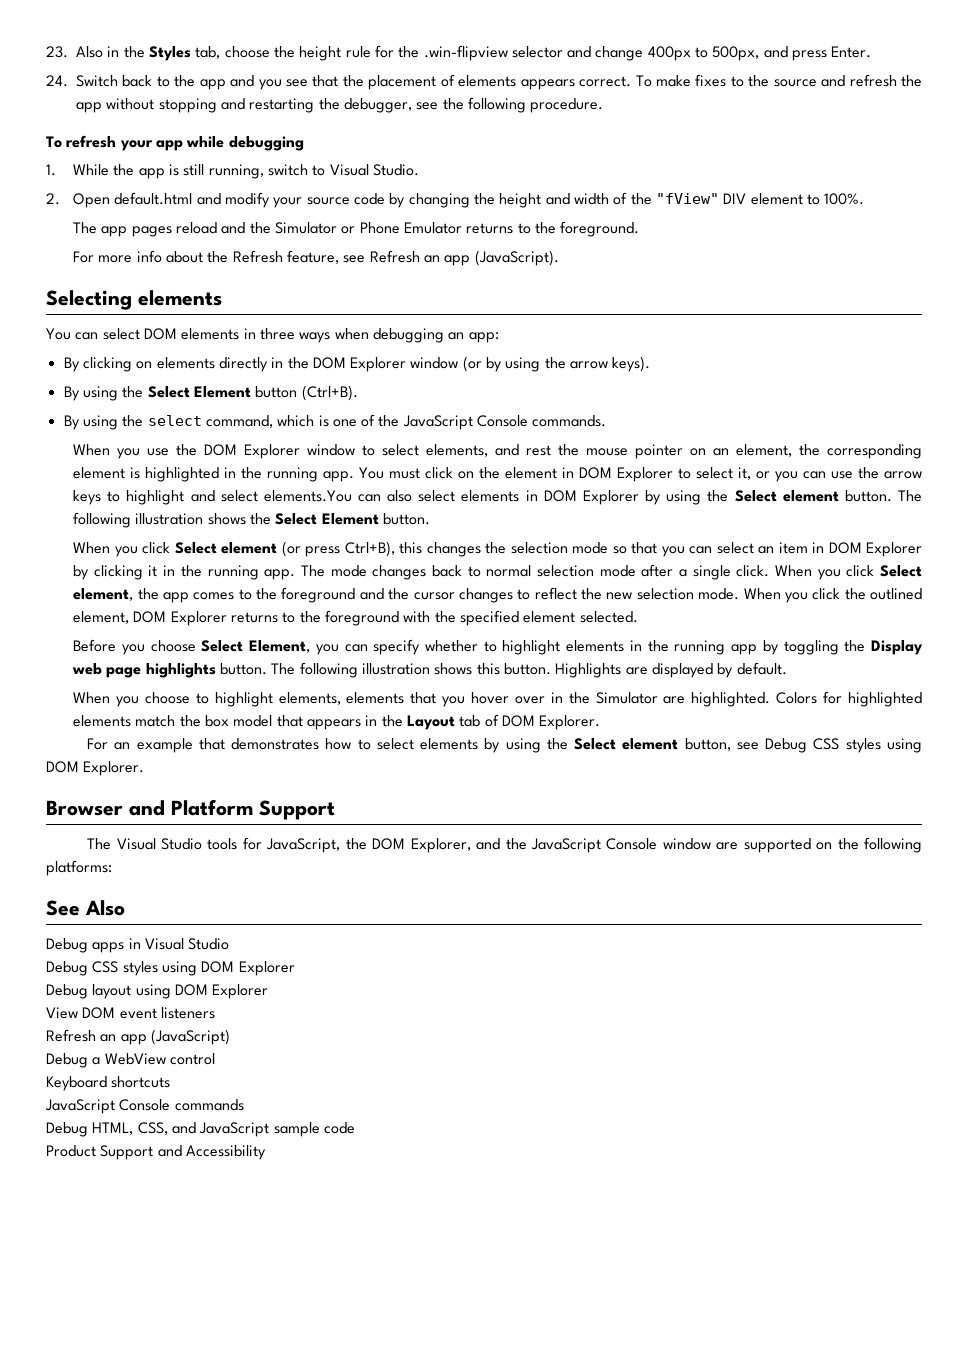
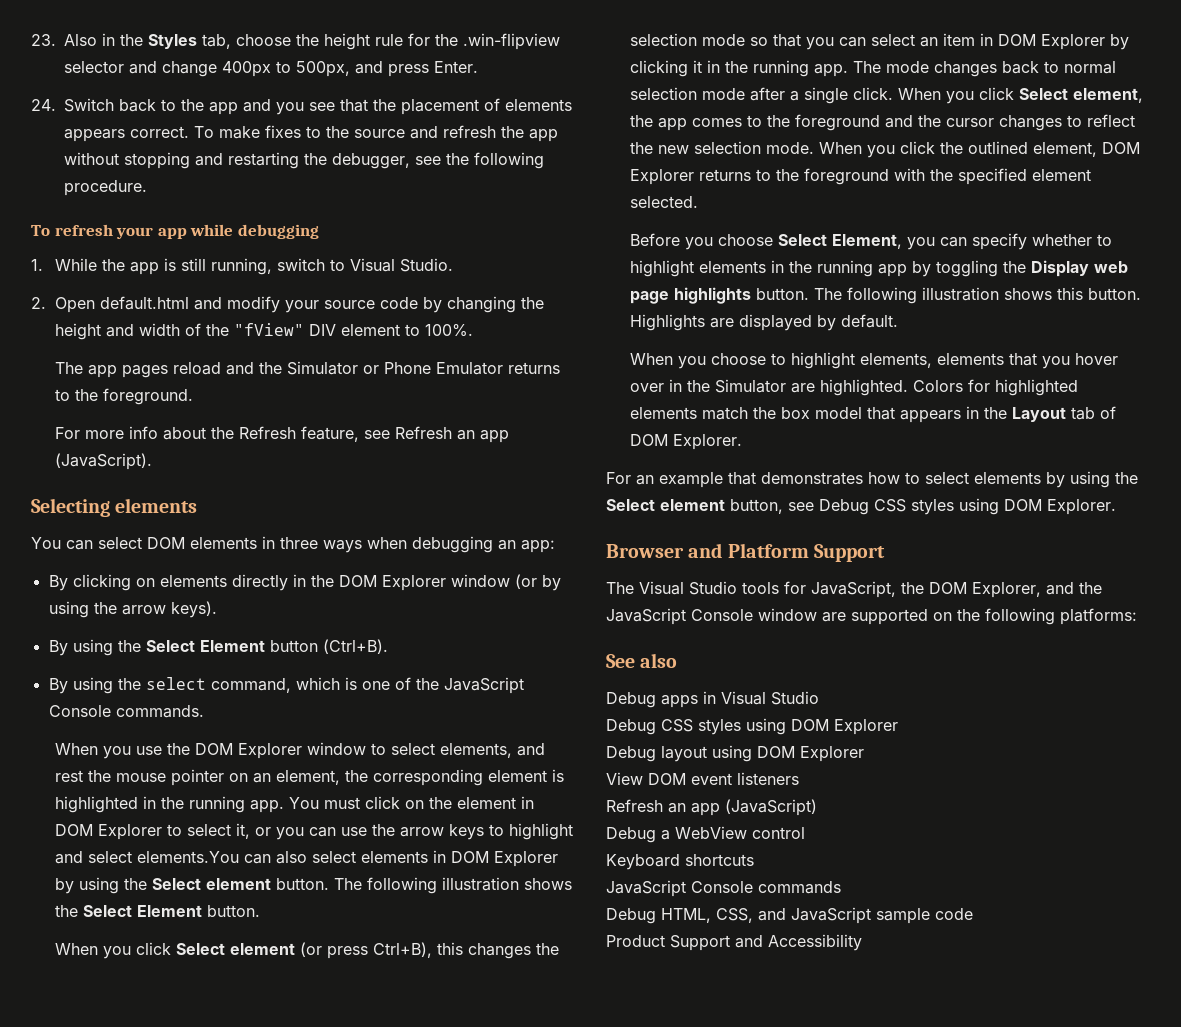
[85,900,125,916] Also -> [640,653,678,668] also

